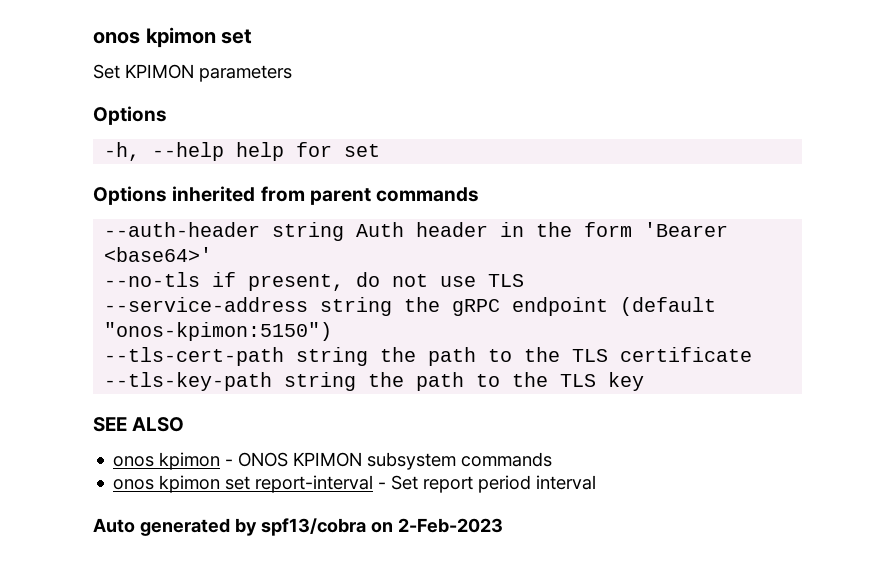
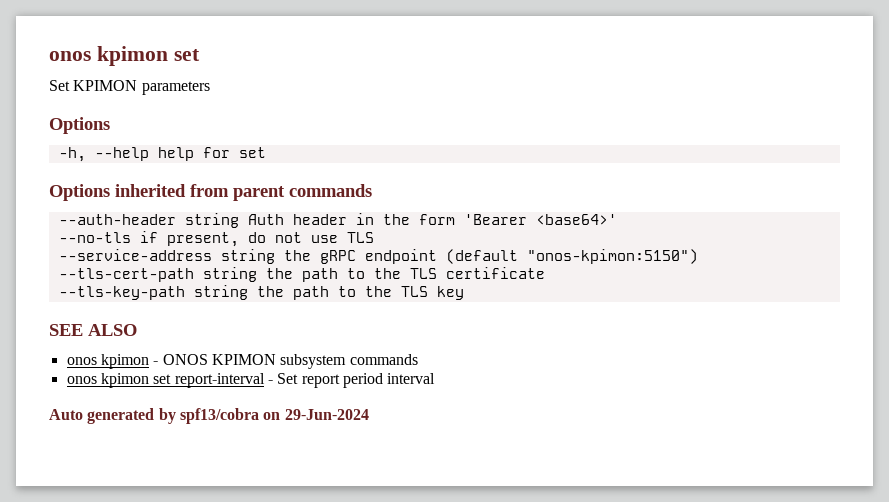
[397,518,503,533] 2-Feb-2023 -> [284,409,369,420] 29-Jun-2024

